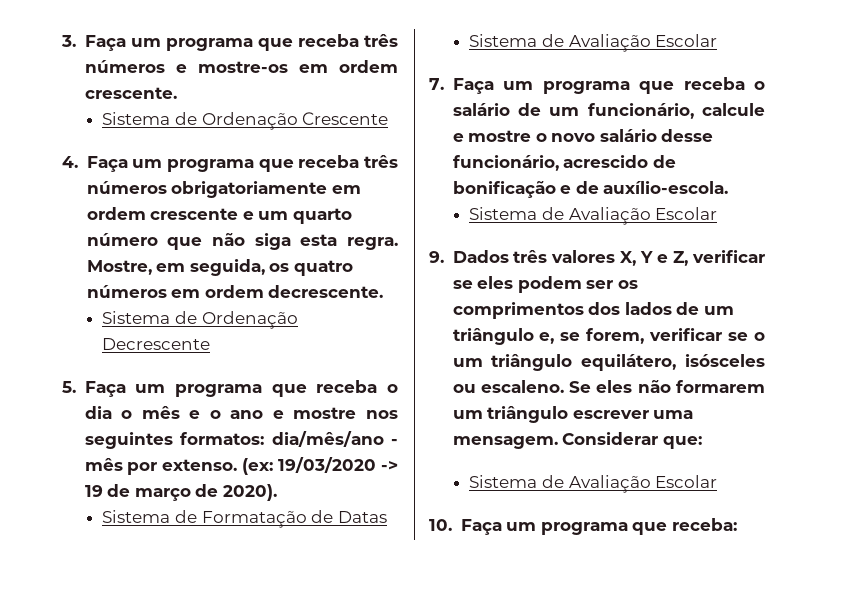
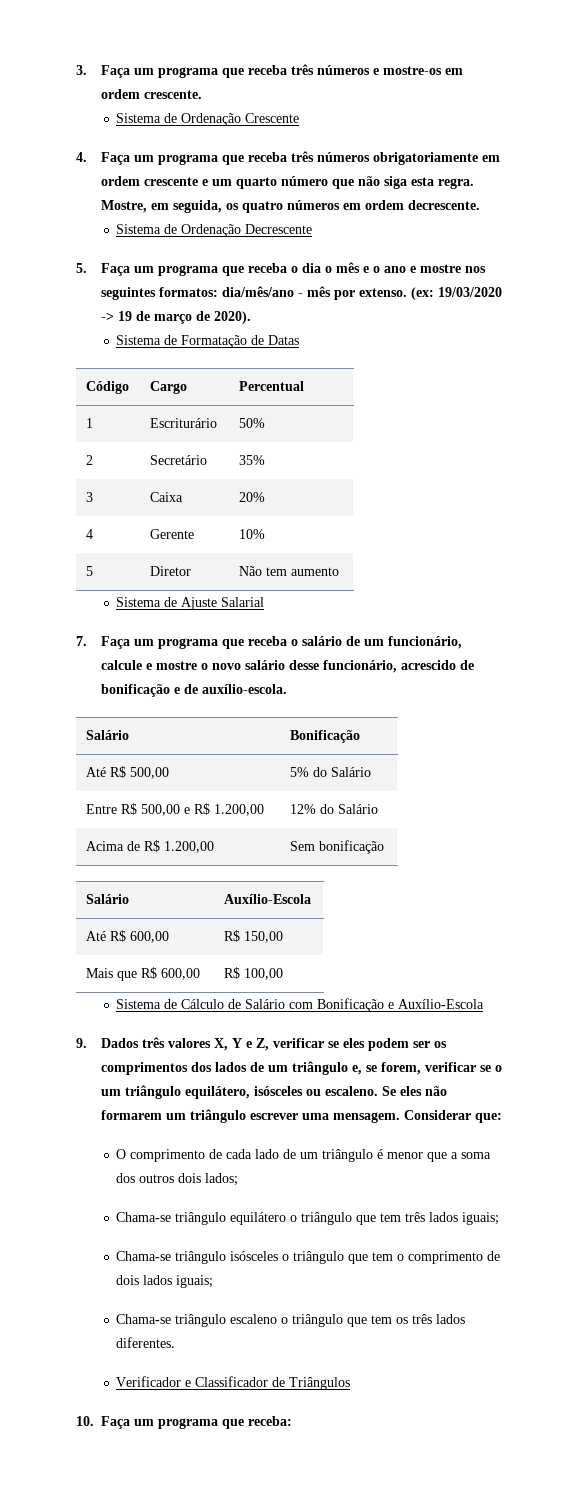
[469,34,718,52] // Sistema de Avaliação Escolar -> [86,381,130,394] [150,381,188,394] [239,381,305,391] [86,418,94,428] [150,418,218,428] [239,418,266,428] [86,455,94,465] [150,455,208,465] [239,455,266,465] [86,492,94,502] [150,492,184,502] [239,492,266,502] [86,529,94,539] [150,529,195,539] [239,529,266,539] [86,566,94,576] [150,566,192,576] [239,566,340,576] [116,597,265,610] // Código | Cargo | Percentual // 1 | Escriturário | 50% // 2 | Secretário | 35% // 3 | Caixa | 20% // 4 | Gerente | 10% // 5 | Diretor | Não tem aumento // Sistema de Ajuste Salarial
[469,207,718,225] // Sistema de Avaliação Escolar -> [86,730,130,740] [290,730,361,743] [86,766,170,779] [290,767,372,777] [86,803,265,816] [290,804,379,814] [86,840,215,853] [290,840,385,854] [86,894,130,904] [224,894,312,904] [86,930,170,943] [224,930,284,943] [86,967,201,981] [224,967,284,980] [116,998,485,1012] // Salário | Bonificação // Até R$ 500,00 | 5% do Salário // Entre R$ 500,00 e R$ 1.200,00 | 12% do Salário // Acima de R$ 1.200,00 | Sem bonificação // Salário | Auxílio-Escola // Até R$ 600,00 | R$ 150,00 // Mais que R$ 600,00 | R$ 100,00 // Sistema de Cálculo de Salário com Bonificação e Auxílio-Escola
[469,475,718,493] Sistema de Avaliação Escolar -> [116,1149,492,1162] [116,1173,239,1186] [116,1212,500,1225] [116,1251,501,1264] [116,1275,214,1288] [116,1314,466,1327] [116,1337,176,1348] [116,1376,351,1390] O comprimento de cada lado de um triângulo é menor que a soma dos outros dois lados; // Chama-se triângulo equilátero o triângulo que tem três lados iguais; // Chama-se triângulo isósceles o triângulo que tem o comprimento de dois lados iguais; // Chama-se triângulo escaleno o triângulo que tem os três lados diferentes. // Verificador e Classificador de Triângulos

